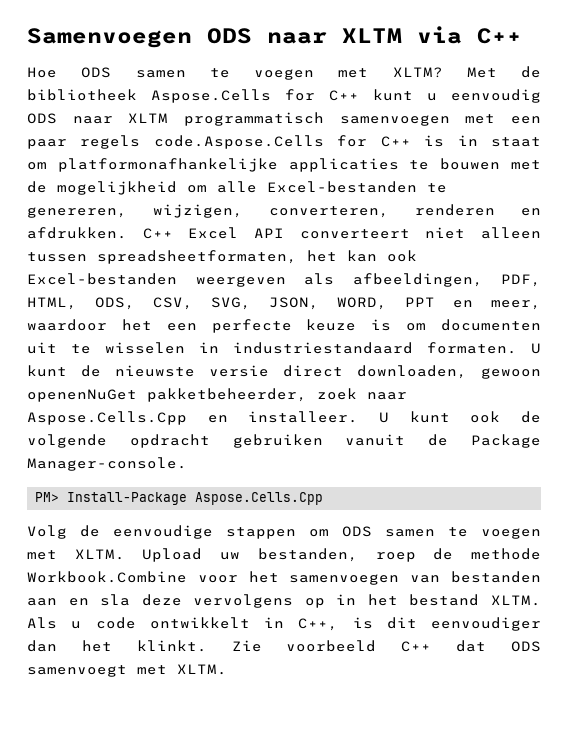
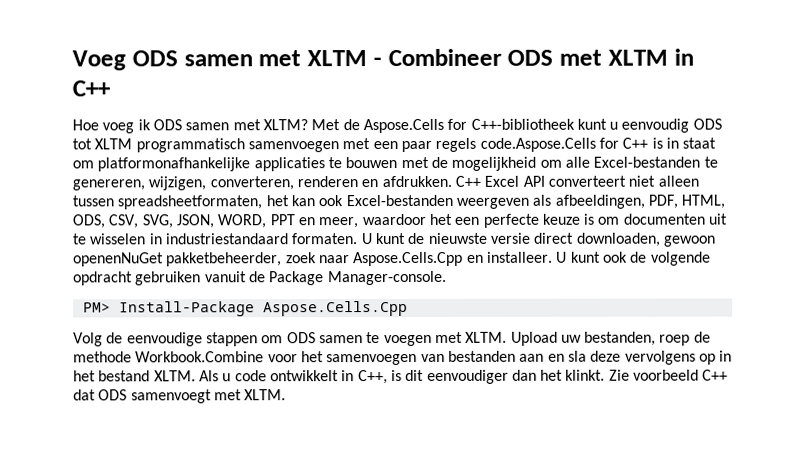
[27,26,522,48] [27,67,314,80] Samenvoegen ODS naar XLTM via C++ // Hoe ODS samen te voegen -> [72,48,694,71] [72,80,110,97] [72,119,230,134] Voeg ODS samen met XLTM - Combineer ODS met XLTM in C++ // Hoe voeg ik ODS samen
[27,89,137,101] bibliotheek -> (360, 125) none
[329,90,359,101] C++ -> [470,118,575,130] C++-bibliotheek
[72,116,113,124] naar -> [72,138,92,150] tot

